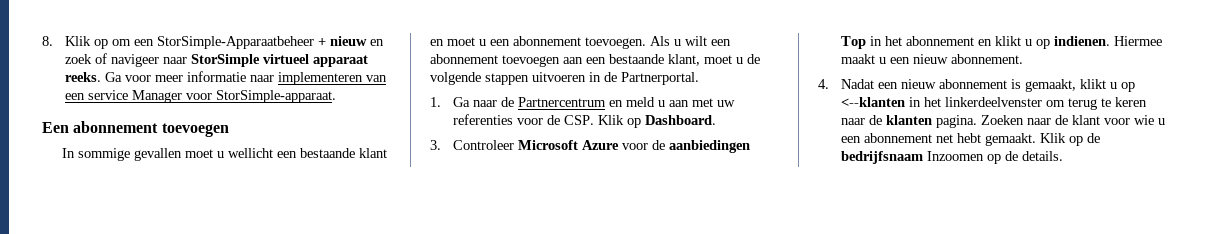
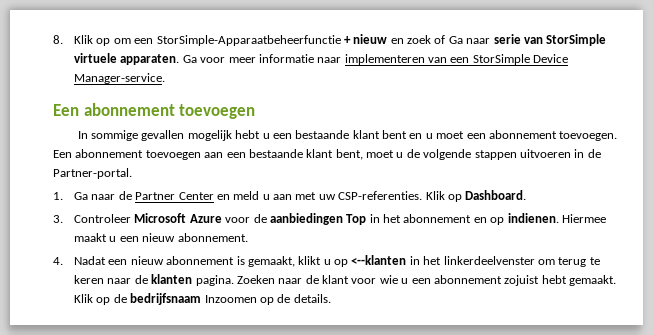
[157,36,315,49] StorSimple-Apparaatbeheer -> [156,35,341,46] StorSimple-Apparaatbeheerfunctie
[111,54,369,67] [65,72,102,82] navigeer naar StorSimple virtueel apparaat reeks. -> [448,34,607,46] [74,53,180,65] Ga naar serie van StorSimple virtuele apparaten.
[88,90,337,103] service Manager voor StorSimple-apparaat. -> [472,54,569,65] [74,73,166,84] StorSimple Device Manager-service.
[184,148,387,158] [430,36,731,49] moet u wellicht een bestaande klant en moet u een abonnement toevoegen. Als u wilt een -> [187,130,618,141] [53,150,72,158] mogelijk hebt u een bestaande klant bent en u moet een abonnement toevoegen. Een
[668,54,700,66] klant, -> [306,149,363,160] klant bent,
[621,72,699,85] Partnerportal. -> [53,168,132,179] Partner-portal.
[518,97,607,107] Partnercentrum -> [135,192,214,200] Partner Center
[453,114,595,125] referenties voor de CSP. -> [338,191,423,200] CSP-referenties.
[995,36,1033,46] klikt u -> (487, 220) none
[936,134,954,143] net -> [504,275,540,286] zojuist

